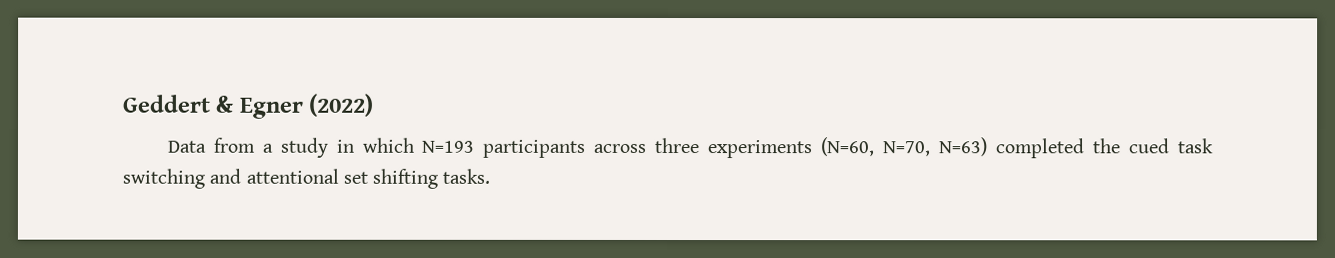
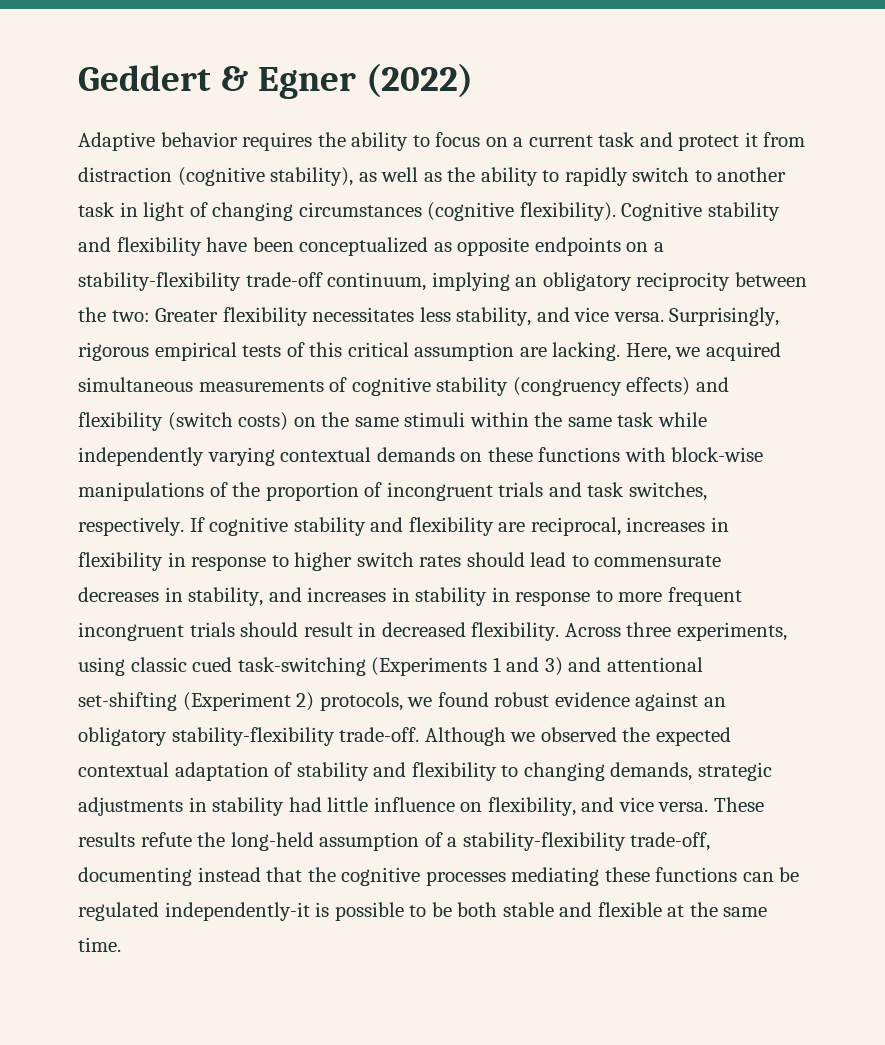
[166,137,1214,159] [122,168,491,189] Data from a study in which N=193 participants across three experiments (N=60, N=70, N=63) completed the cued task switching and attentional set shifting tasks. -> [78,132,806,151] [78,167,787,186] [78,202,780,221] [78,237,664,256] [78,272,807,291] [78,307,780,326] [78,342,781,361] [78,377,729,396] [78,412,707,431] [78,447,764,466] [78,482,707,501] [78,517,729,536] [78,552,722,571] [78,587,742,606] [78,622,787,641] [78,657,703,676] [78,692,726,711] [78,727,731,746] [78,762,772,781] [78,797,764,816] [78,832,711,851] [78,867,800,886] [78,902,768,921] [78,937,121,952] Adaptive behavior requires the ability to focus on a current task and protect it from distraction (cognitive stability), as well as the ability to rapidly switch to another task in light of changing circumstances (cognitive flexibility). Cognitive stability and flexibility have been conceptualized as opposite endpoints on a stability-flexibility trade-off continuum, implying an obligatory reciprocity between the two: Greater flexibility necessitates less stability, and vice versa. Surprisingly, rigorous empirical tests of this critical assumption are lacking. Here, we acquired simultaneous measurements of cognitive stability (congruency effects) and flexibility (switch costs) on the same stimuli within the same task while independently varying contextual demands on these functions with block-wise manipulations of the proportion of incongruent trials and task switches, respectively. If cognitive stability and flexibility are reciprocal, increases in flexibility in response to higher switch rates should lead to commensurate decreases in stability, and increases in stability in response to more frequent incongruent trials should result in decreased flexibility. Across three experiments, using classic cued task-switching (Experiments 1 and 3) and attentional set-shifting (Experiment 2) protocols, we found robust evidence against an obligatory stability-flexibility trade-off. Although we observed the expected contextual adaptation of stability and flexibility to changing demands, strategic adjustments in stability had little influence on flexibility, and vice versa. These results refute the long-held assumption of a stability-flexibility trade-off, documenting instead that the cognitive processes mediating these functions can be regulated independently-it is possible to be both stable and flexible at the same time.

